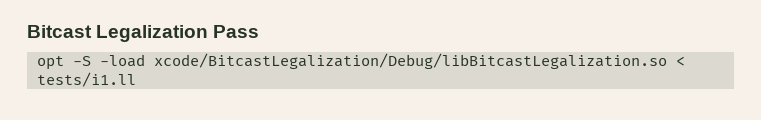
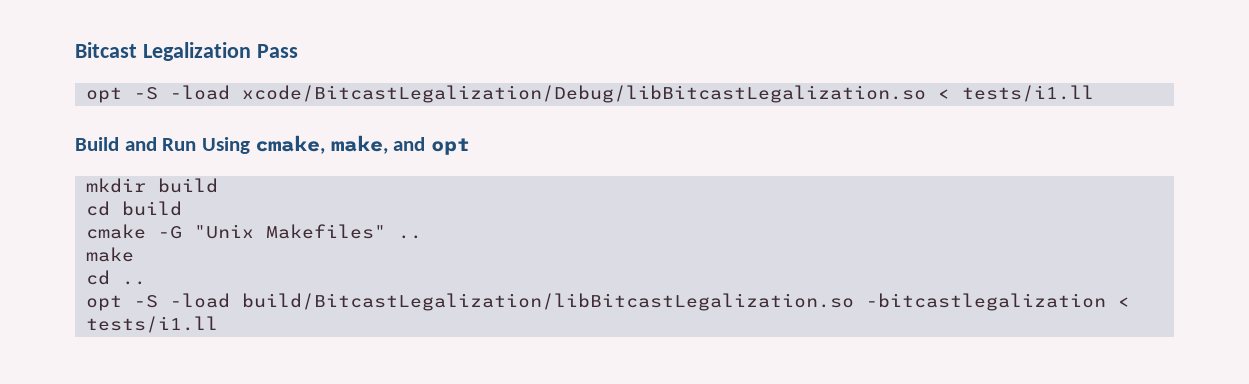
(136, 79) none -> [75,135,470,155] [86,178,219,193] [86,201,183,216] [86,224,423,239] [86,247,135,262] [86,270,147,285] [86,293,1131,311] [86,316,219,333] // Build and Run Using cmake, make, and opt // mkdir build // cd build // cmake -G "Unix Makefiles" .. // make // cd .. // opt -S -load build/BitcastLegalization/libBitcastLegalization.so -bitcastlegalization < tests/i1.ll

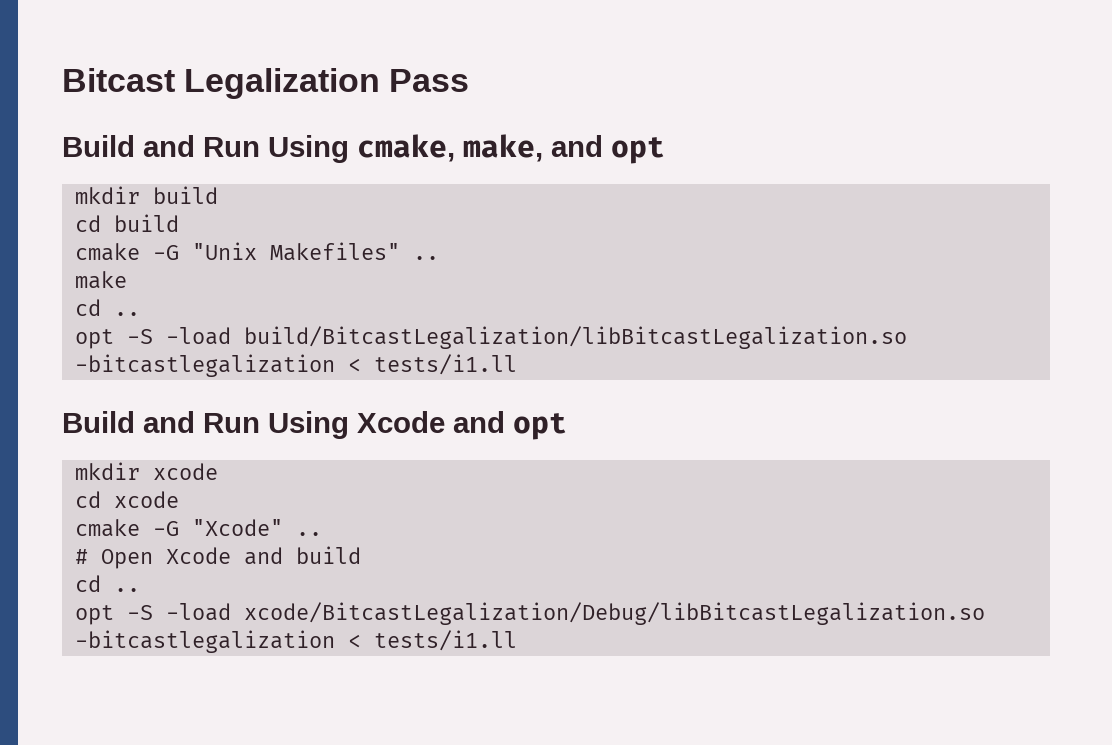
[86,85,1095,103] // opt -S -load xcode/BitcastLegalization/Debug/libBitcastLegalization.so < tests/i1.ll -> (470, 80) none
(219, 324) none -> [62,411,567,440] [74,462,218,480] [74,491,179,508] [74,519,322,537] [74,546,361,569] [74,575,140,592] [74,602,985,625] [74,630,517,653] // Build and Run Using Xcode and opt // mkdir xcode // cd xcode // cmake -G "Xcode" .. // # Open Xcode and build // cd .. // opt -S -load xcode/BitcastLegalization/Debug/libBitcastLegalization.so -bitcastlegalization < tests/i1.ll

